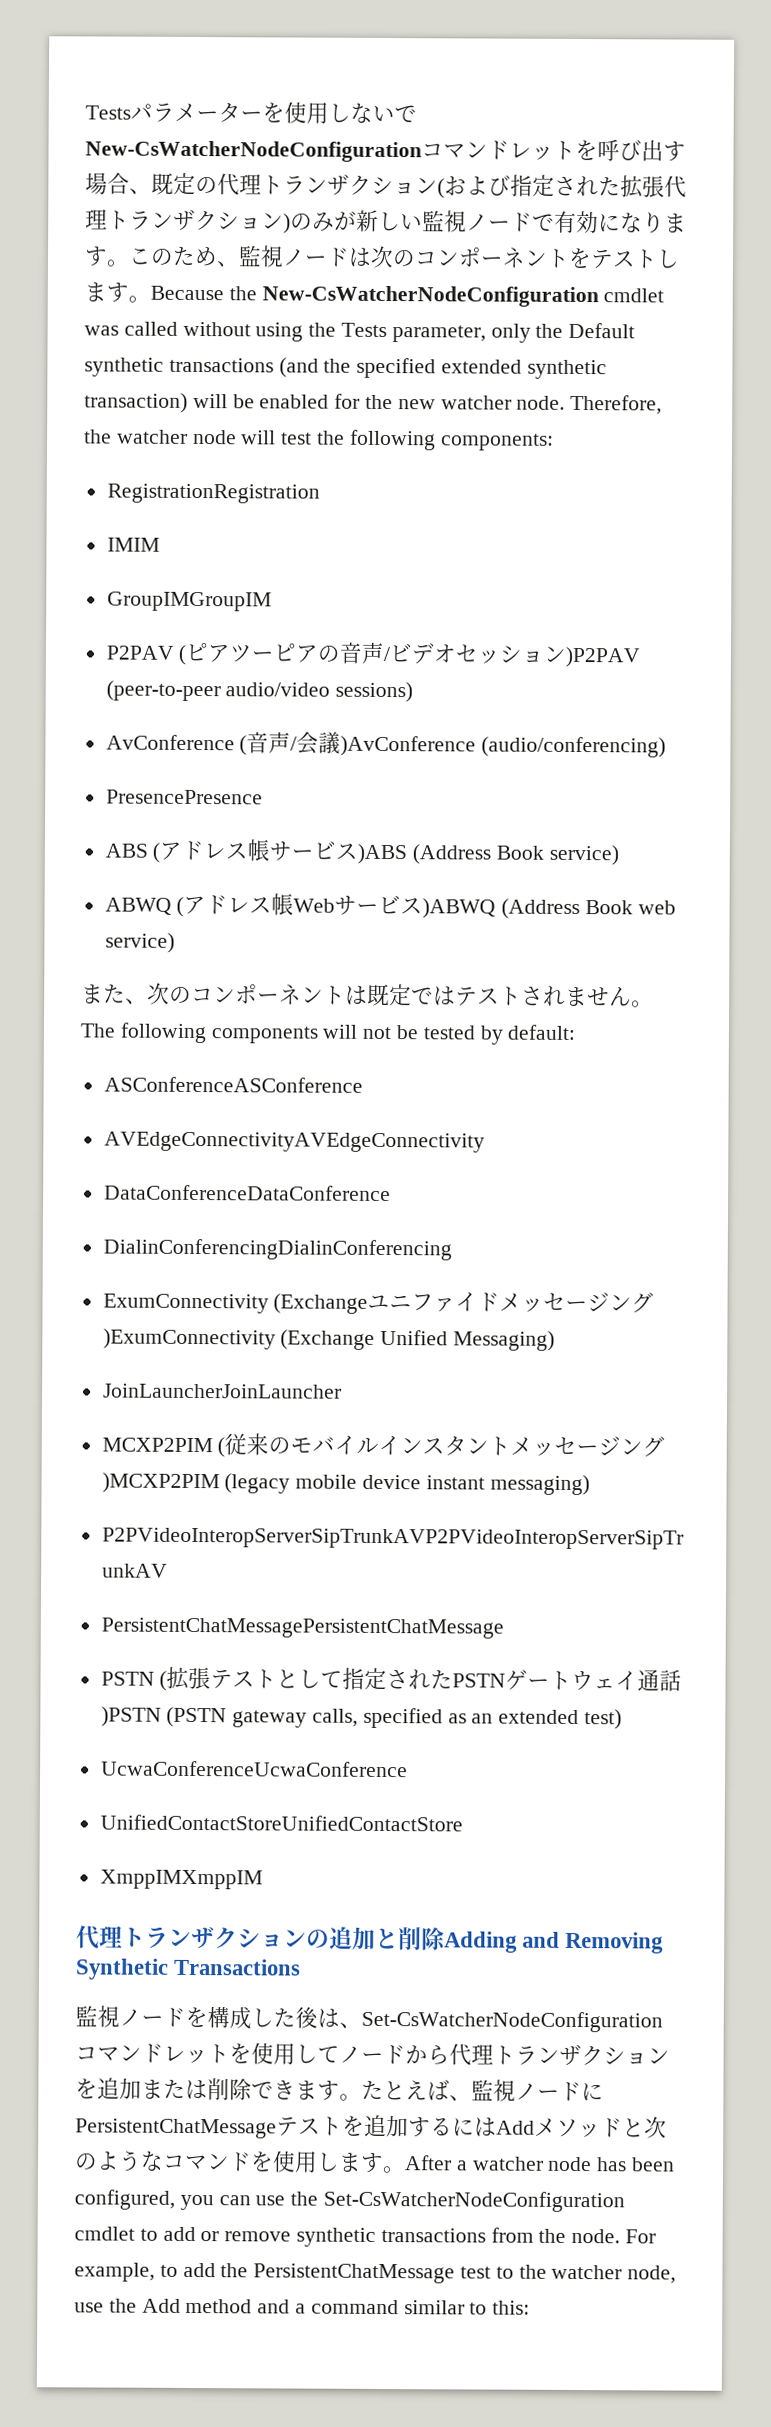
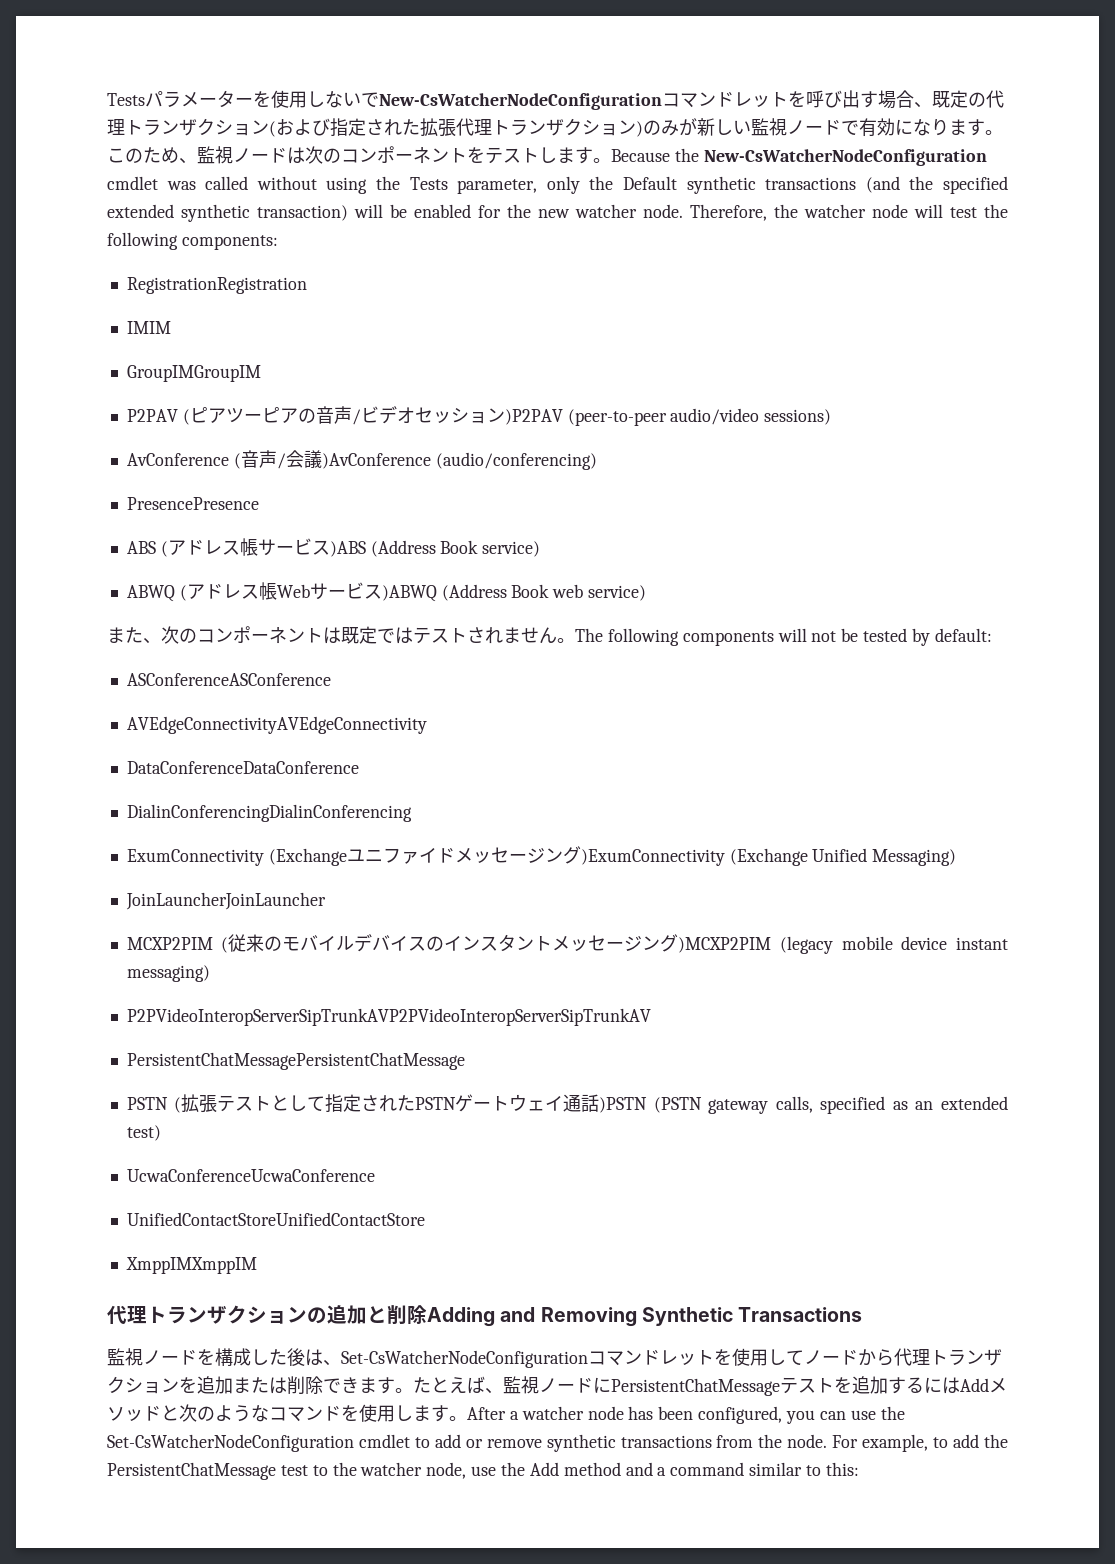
(380, 1445) none -> [354,934,445,952] デバイスの

